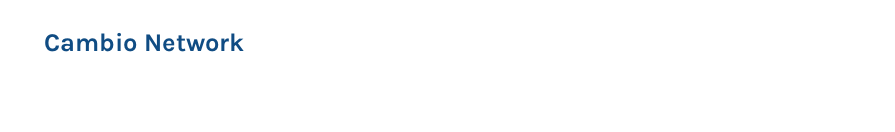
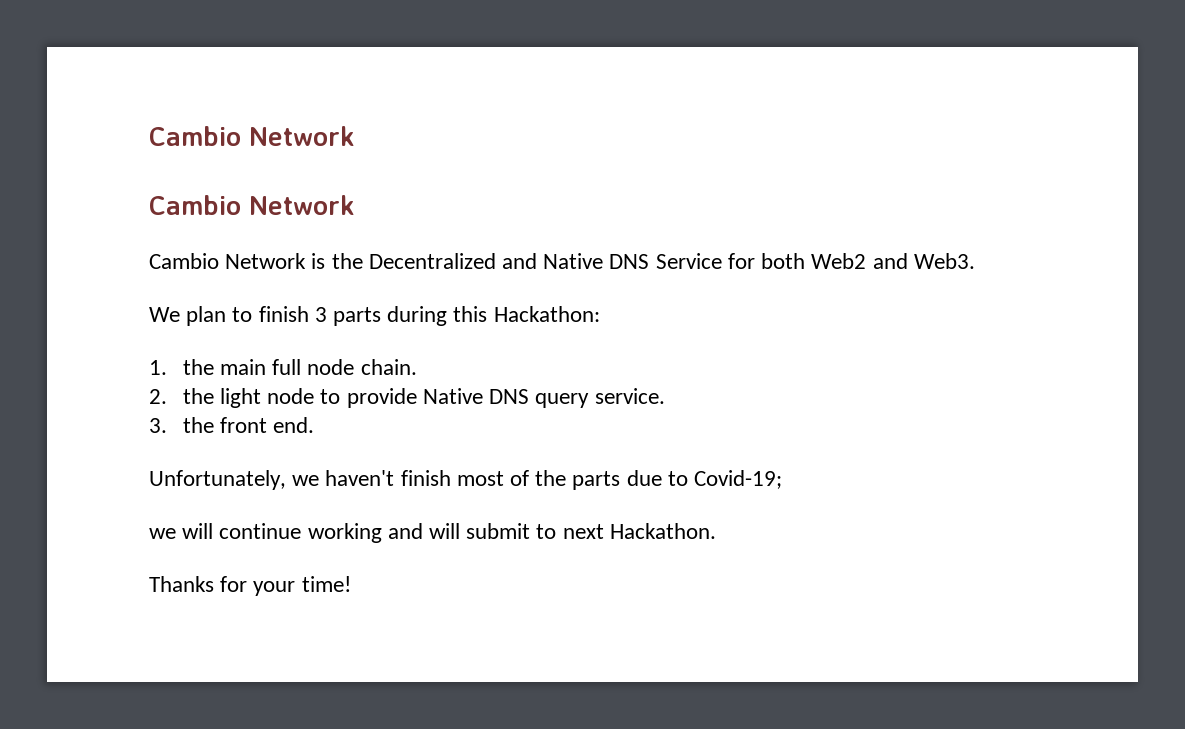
[44,32,244,52] Cambio Network -> [149,126,355,146] [149,195,355,215] [149,253,975,269] [149,306,600,326] [149,359,417,375] [149,388,665,408] [149,417,315,433] [149,470,783,490] [149,523,716,543] [149,576,351,596] Cambio Network // Cambio Network // Cambio Network is the Decentralized and Native DNS Service for both Web2 and Web3. // We plan to finish 3 parts during this Hackathon: // 1. the main full node chain. // 2. the light node to provide Native DNS query service. // 3. the front end. // Unfortunately, we haven't finish most of the parts due to Covid-19; // we will continue working and will submit to next Hackathon. // Thanks for your time!

